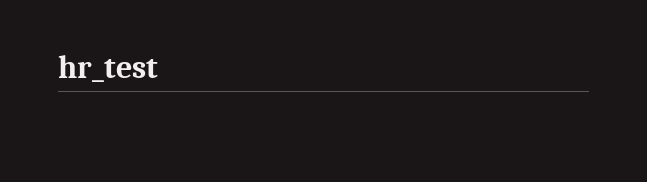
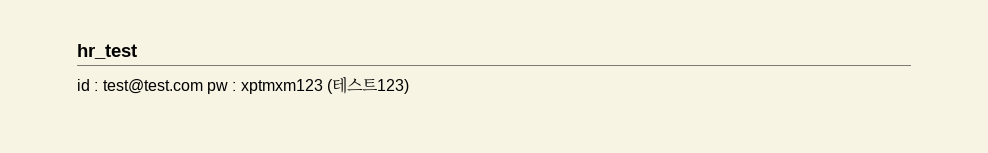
(158, 68) none -> [77,76,409,94] // id : test@test.com pw : xptmxm123 (테스트123)

